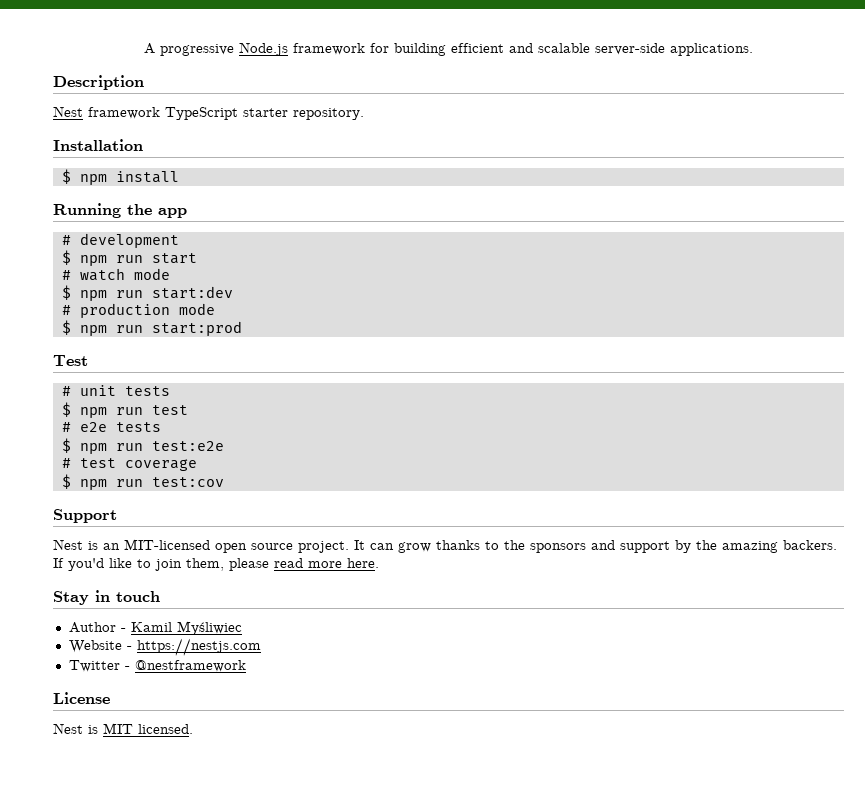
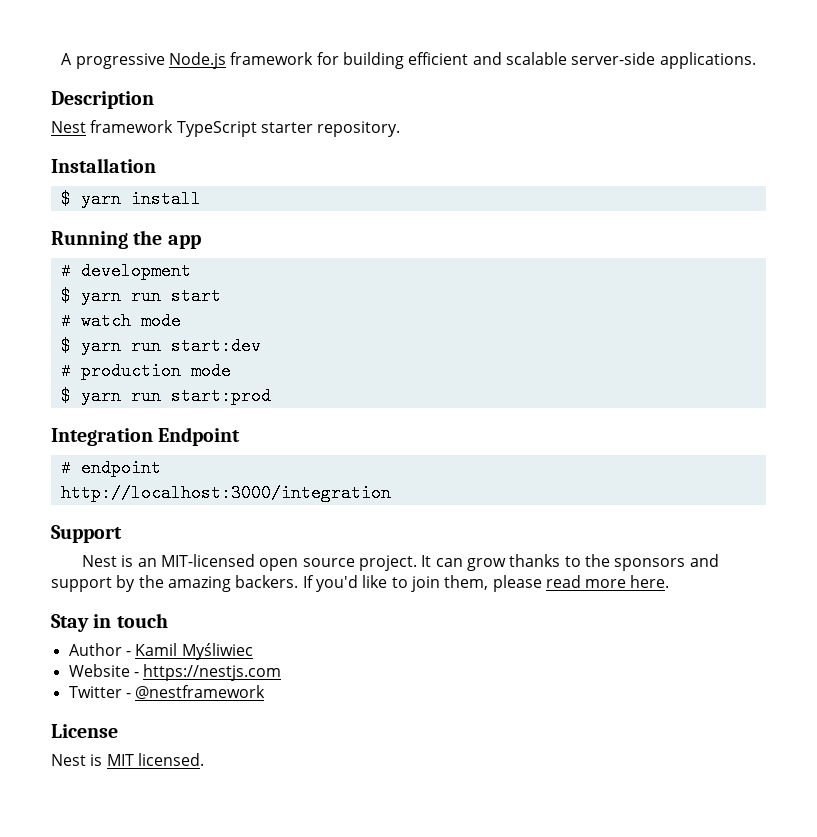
[79,174,107,185] npm -> [80,190,121,208] yarn
[79,255,107,266] npm -> [80,287,121,305] yarn
[79,290,107,301] npm -> [80,337,121,355] yarn
[79,325,107,336] npm -> [80,387,121,405] yarn
[53,355,88,366] [61,385,170,396] [61,402,188,418] [61,422,161,432] [61,438,224,454] [61,458,197,471] [61,474,224,490] Test // # unit tests // $ npm run test // # e2e tests // $ npm run test:e2e // # test coverage // $ npm run test:cov -> [51,427,241,446] [60,459,161,477] [60,484,391,502] Integration Endpoint // # endpoint // http://localhost:3000/integration

